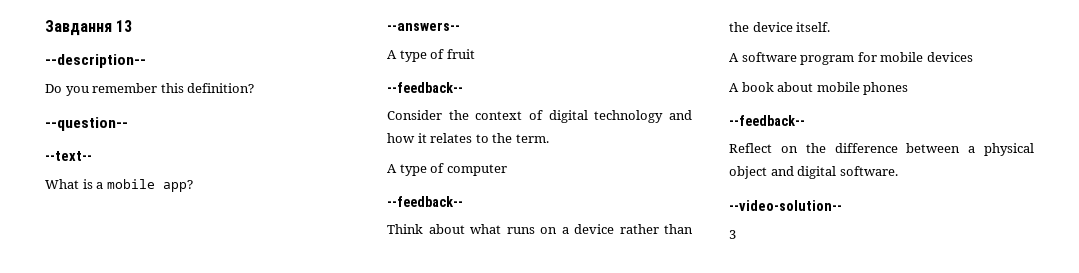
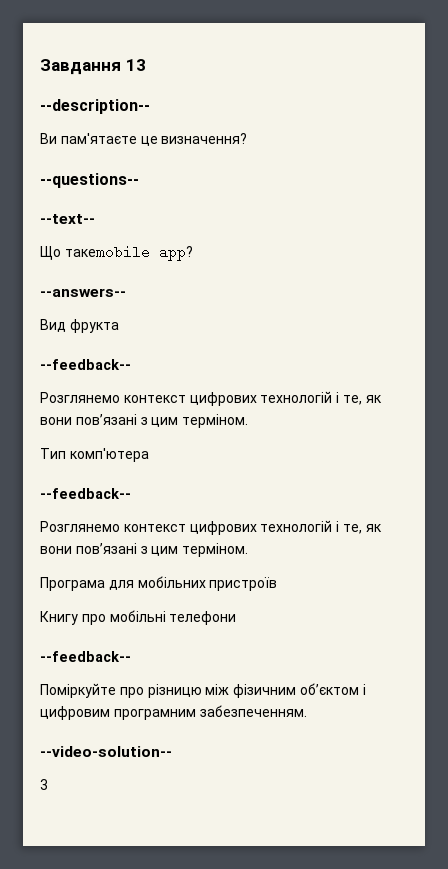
[45,83,255,96] [45,117,128,131] [45,151,92,161] [45,179,193,192] [387,22,460,31] [387,49,475,62] [387,82,463,93] [387,110,692,123] [387,133,549,143] [387,163,507,176] [387,196,463,207] [387,224,693,234] [729,22,831,32] [729,52,973,65] [729,82,909,95] [729,115,805,126] [729,143,1034,156] [729,166,898,179] Do you remember this definition? // --question-- // --text-- // What is a mobile app? // --answers-- // A type of fruit // --feedback-- // Consider the context of digital technology and how it relates to the term. // A type of computer // --feedback-- // Think about what runs on a device rather than the device itself. // A software program for mobile devices // A book about mobile phones // --feedback-- // Reflect on the difference between a physical object and digital software. -> [40,133,248,146] [40,173,139,188] [40,214,95,224] [40,245,193,261] [40,288,126,297] [40,319,119,333] [40,359,131,370] [40,391,382,406] [40,414,249,428] [40,448,149,462] [40,488,131,499] [40,520,382,535] [40,543,249,557] [40,576,278,591] [40,610,237,625] [40,651,131,662] [40,683,366,698] [40,705,307,720] Ви пам'ятаєте це визначення? // --questions-- // --text-- // Що такеmobile app? // --answers-- // Вид фрукта // --feedback-- // Розглянемо контекст цифрових технологій і те, як вони пов’язані з цим терміном. // Тип комп'ютера // --feedback-- // Розглянемо контекст цифрових технологій і те, як вони пов’язані з цим терміном. // Програма для мобільних пристроїв // Книгу про мобільні телефони // --feedback-- // Поміркуйте про різницю між фізичним об’єктом і цифровим програмним забезпеченням.

